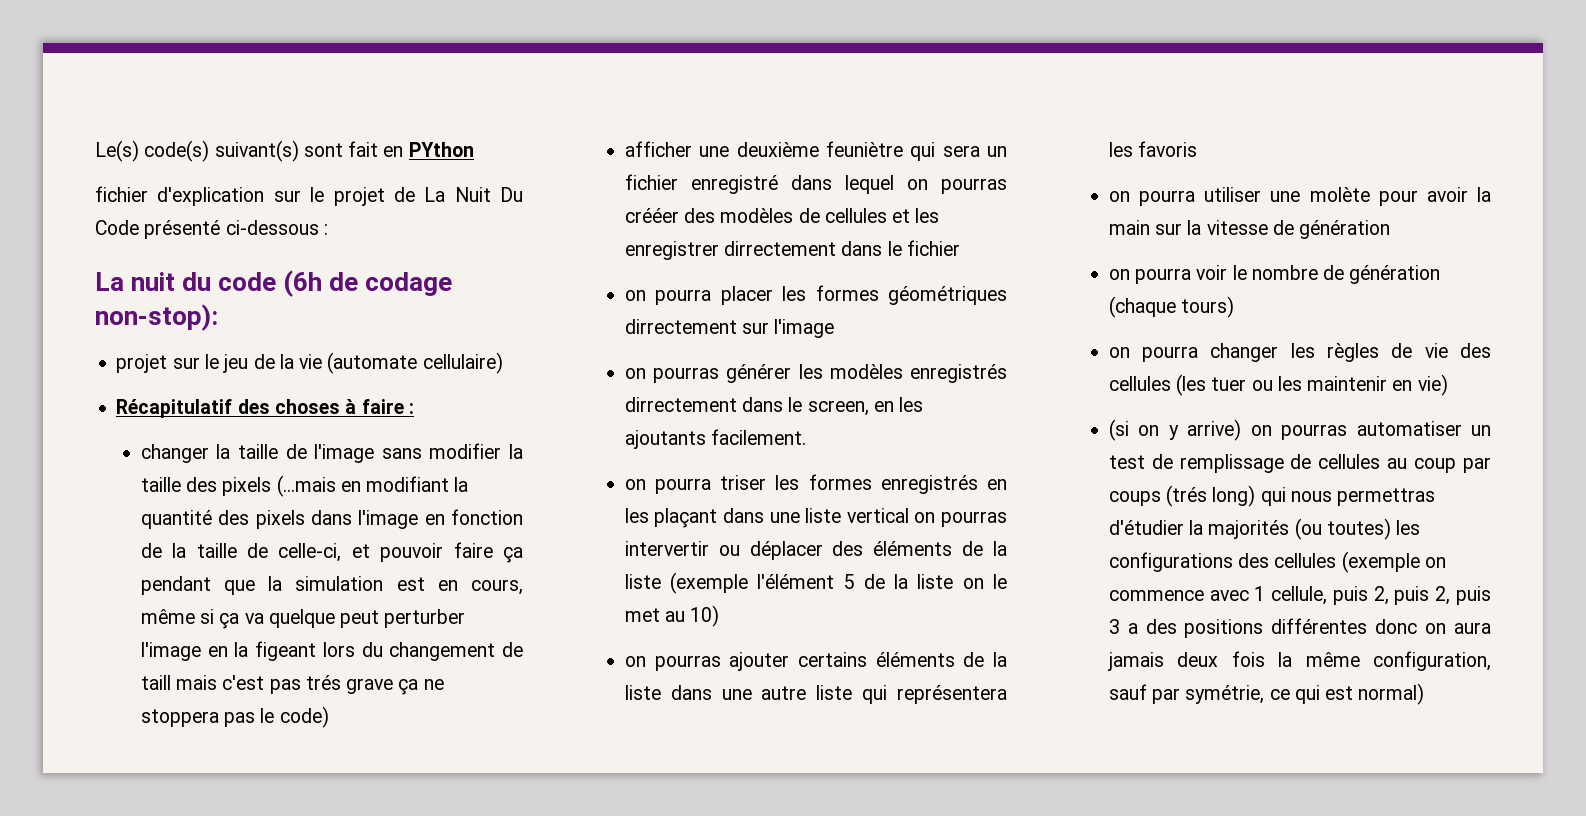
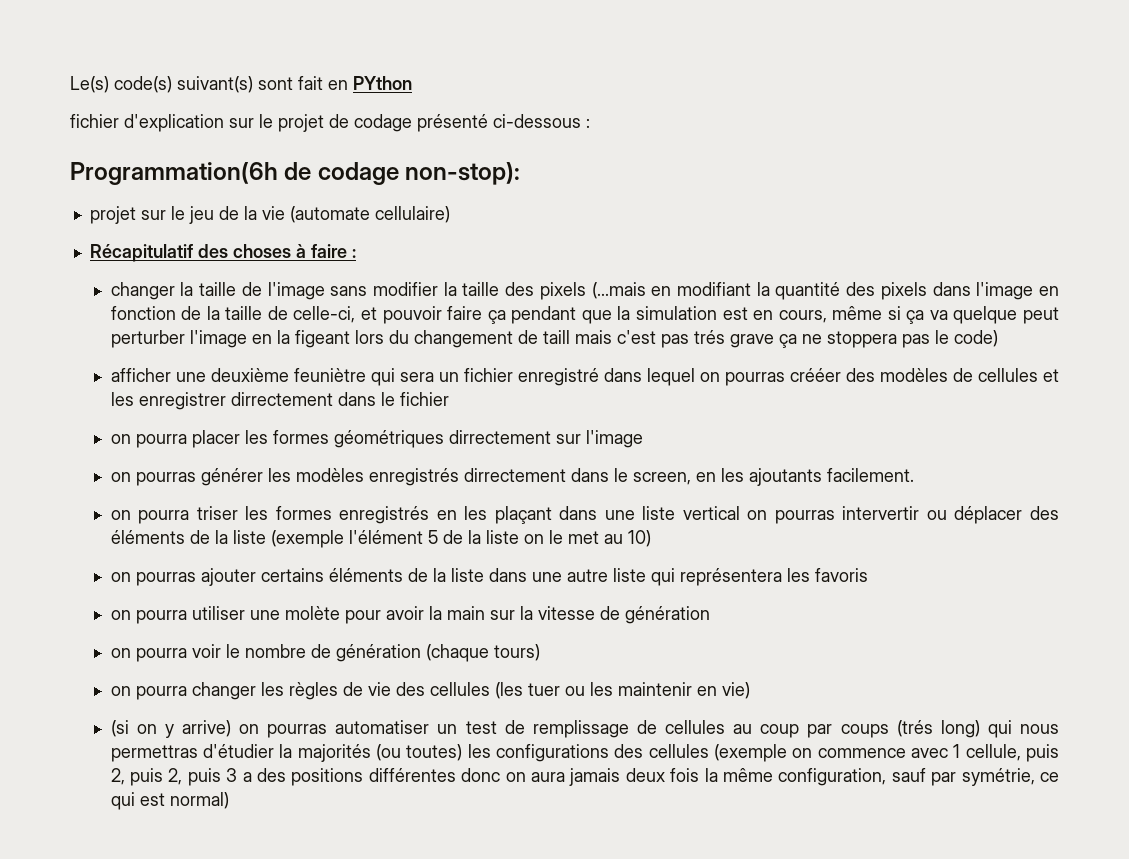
[424,187,523,202] [95,220,139,235] La Nuit Du Code -> [354,114,412,132] codage
[95,270,323,297] La nuit du code (6h -> [70,162,278,185] Programmation(6h

